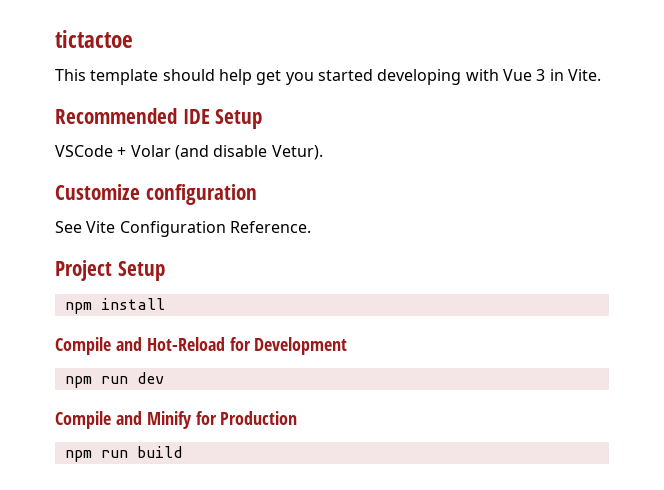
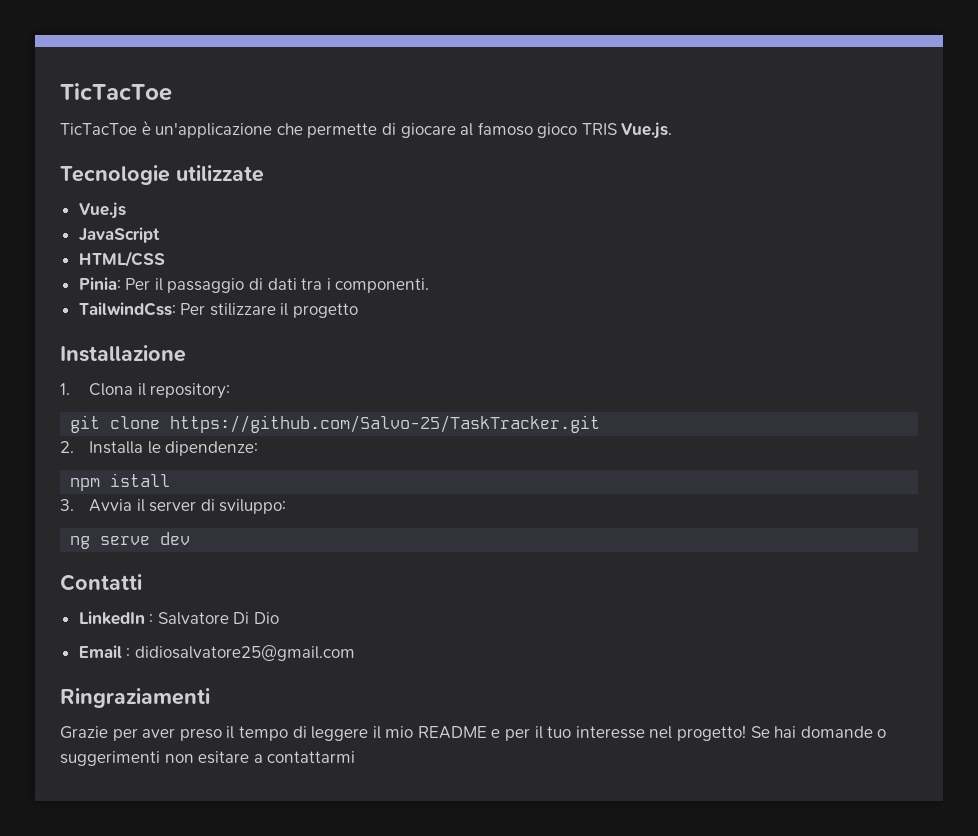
[55,30,133,48] [55,69,601,85] [55,108,263,129] [55,145,323,160] [55,184,257,205] [55,221,311,237] [55,260,165,281] [64,298,165,314] [55,337,348,355] [64,372,164,388] [55,411,298,429] [64,446,182,462] tictactoe // This template should help get you started developing with Vue 3 in Vite. // Recommended IDE Setup // VSCode + Volar (and disable Vetur). // Customize configuration // See Vite Configuration Reference. // Project Setup // npm install // Compile and Hot-Reload for Development // npm run dev // Compile and Minify for Production // npm run build -> [60,83,172,101] [60,120,673,139] [60,165,264,185] [78,202,126,219] [78,227,160,243] [78,251,165,267] [78,277,430,293] [78,302,359,318] [60,345,186,362] [60,383,231,399] [70,415,601,433] [60,441,259,456] [70,473,171,491] [60,499,287,514] [70,532,191,549] [60,574,142,591] [78,611,280,625] [78,645,355,661] [60,688,210,708] [60,725,887,741] [60,751,356,766] TicTacToe // TicTacToe è un'applicazione che permette di giocare al famoso gioco TRIS Vue.js. // Tecnologie utilizzate // Vue.js // JavaScript // HTML/CSS // Pinia: Per il passaggio di dati tra i componenti. // TailwindCss: Per stilizzare il progetto // Installazione // 1. Clona il repository: // git clone https://github.com/Salvo-25/TaskTracker.git // 2. Installa le dipendenze: // npm istall // 3. Avvia il server di sviluppo: // ng serve dev // Contatti // LinkedIn : Salvatore Di Dio // Email : didiosalvatore25@gmail.com // Ringraziamenti // Grazie per aver preso il tempo di leggere il mio README e per il tuo interesse nel progetto! Se hai domande o suggerimenti non esitare a contattarmi

